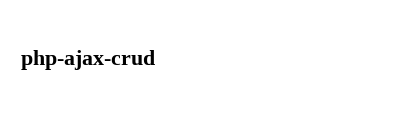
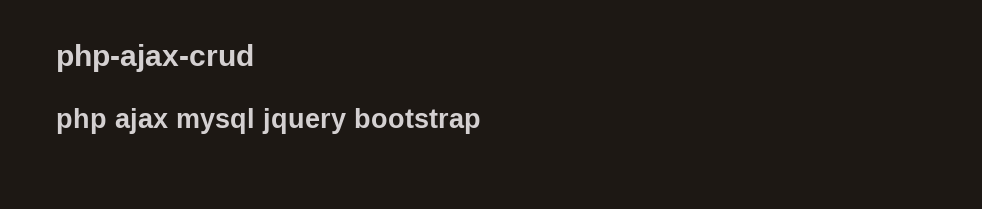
(155, 60) none -> [56,108,481,134] // php ajax mysql jquery bootstrap

